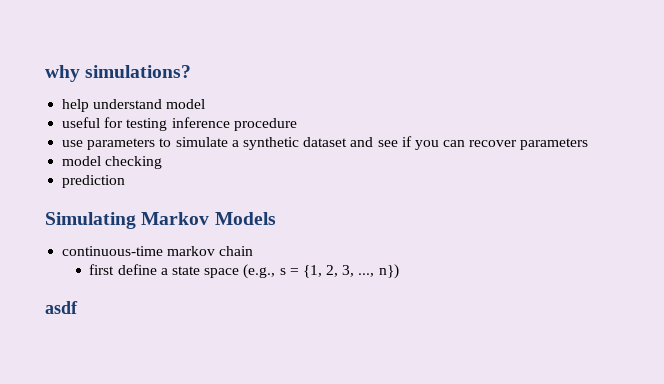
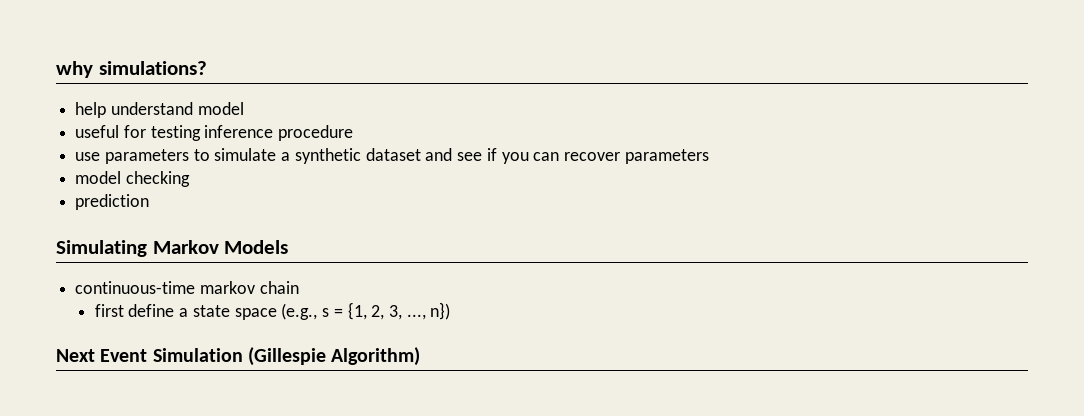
[45,301,78,314] asdf -> [56,347,421,366] Next Event Simulation (Gillespie Algorithm)

